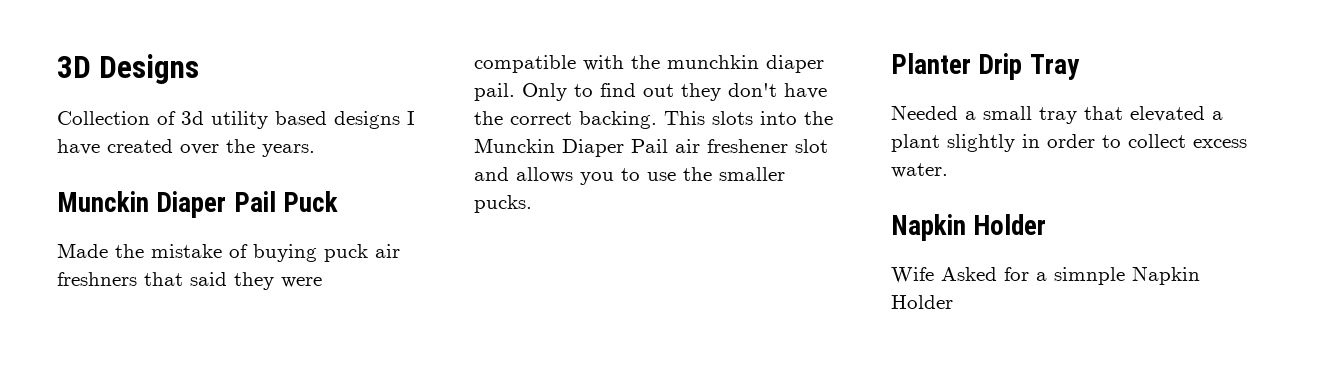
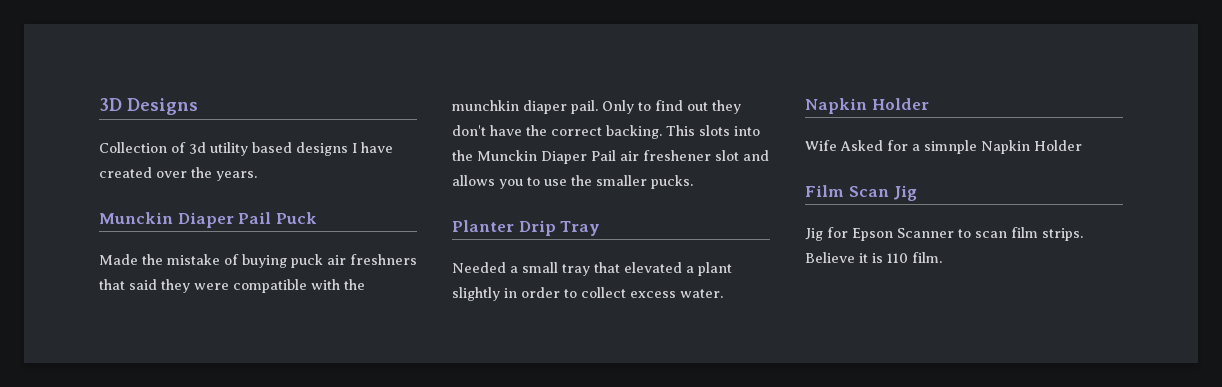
(953, 302) none -> [805,185,918,201] [805,227,1083,241] [805,252,942,263] // Film Scan Jig // Jig for Epson Scanner to scan film strips. Believe it is 110 film.

